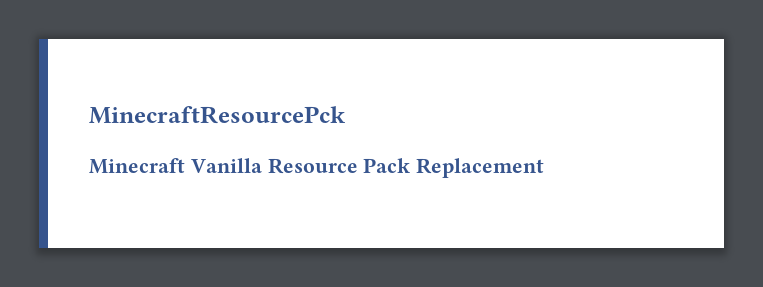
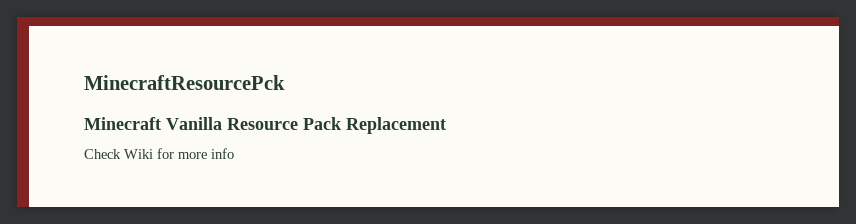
(545, 168) none -> [84,148,234,159] // Check Wiki for more info

